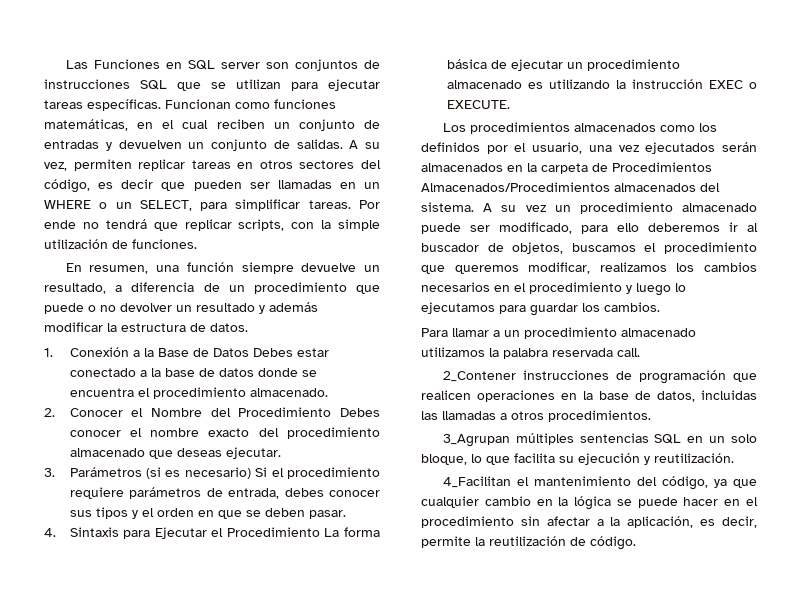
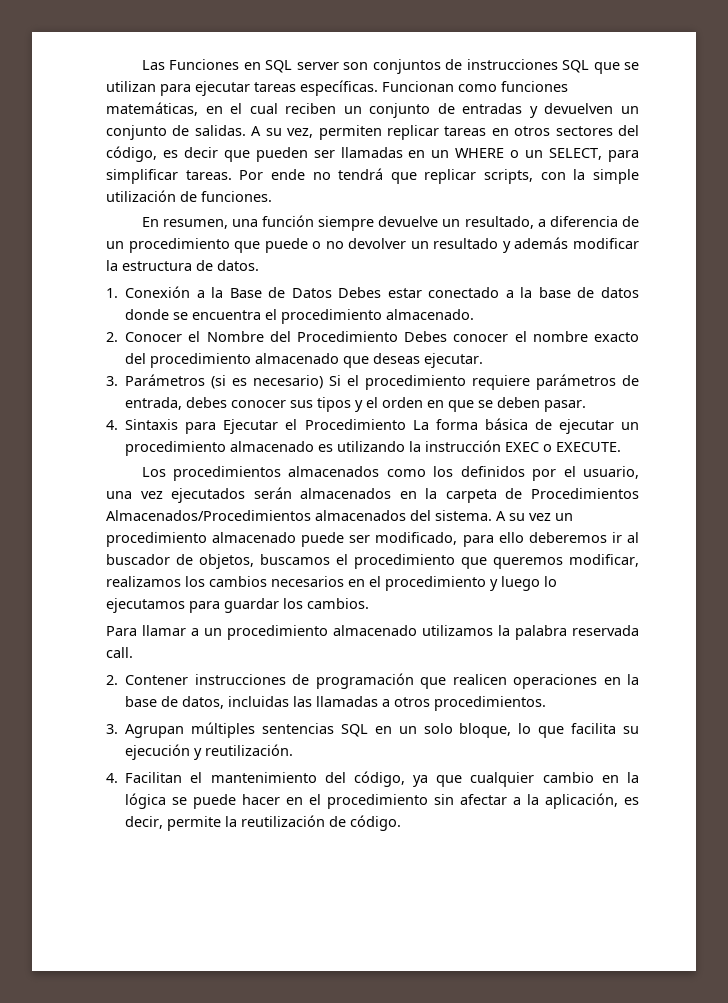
[442,371,516,382] 2_Contener -> [106,675,189,685] 2. Contener
[442,434,510,447] 3_Agrupan -> [106,724,185,738] 3. Agrupan
[442,476,511,488] 4_Facilitan -> [106,772,183,783] 4. Facilitan

